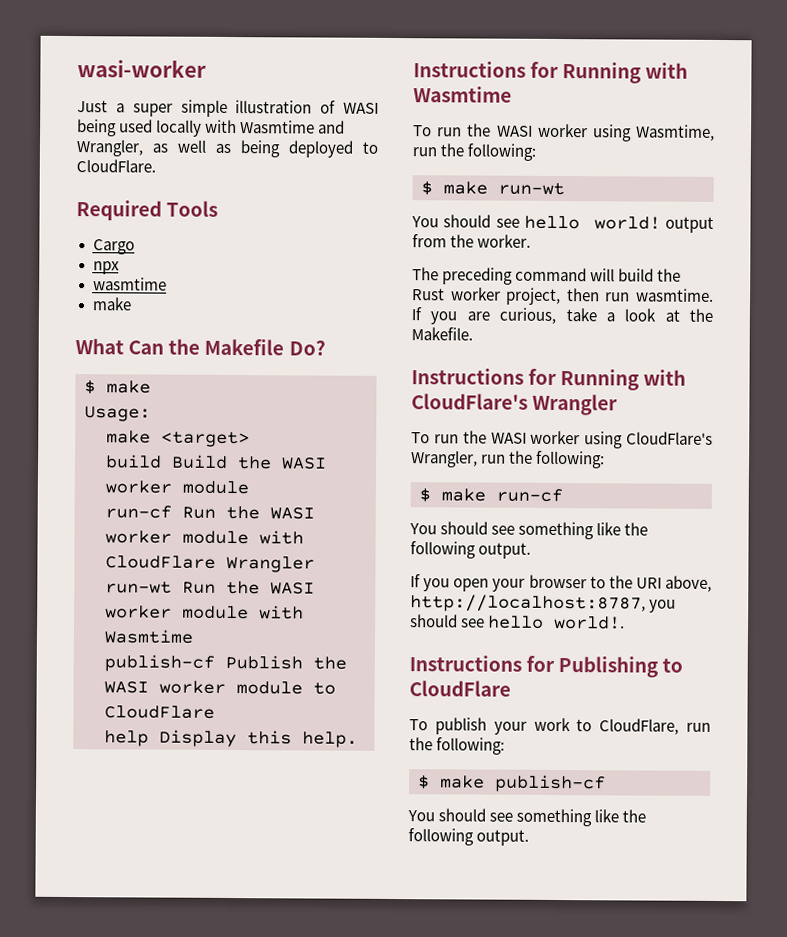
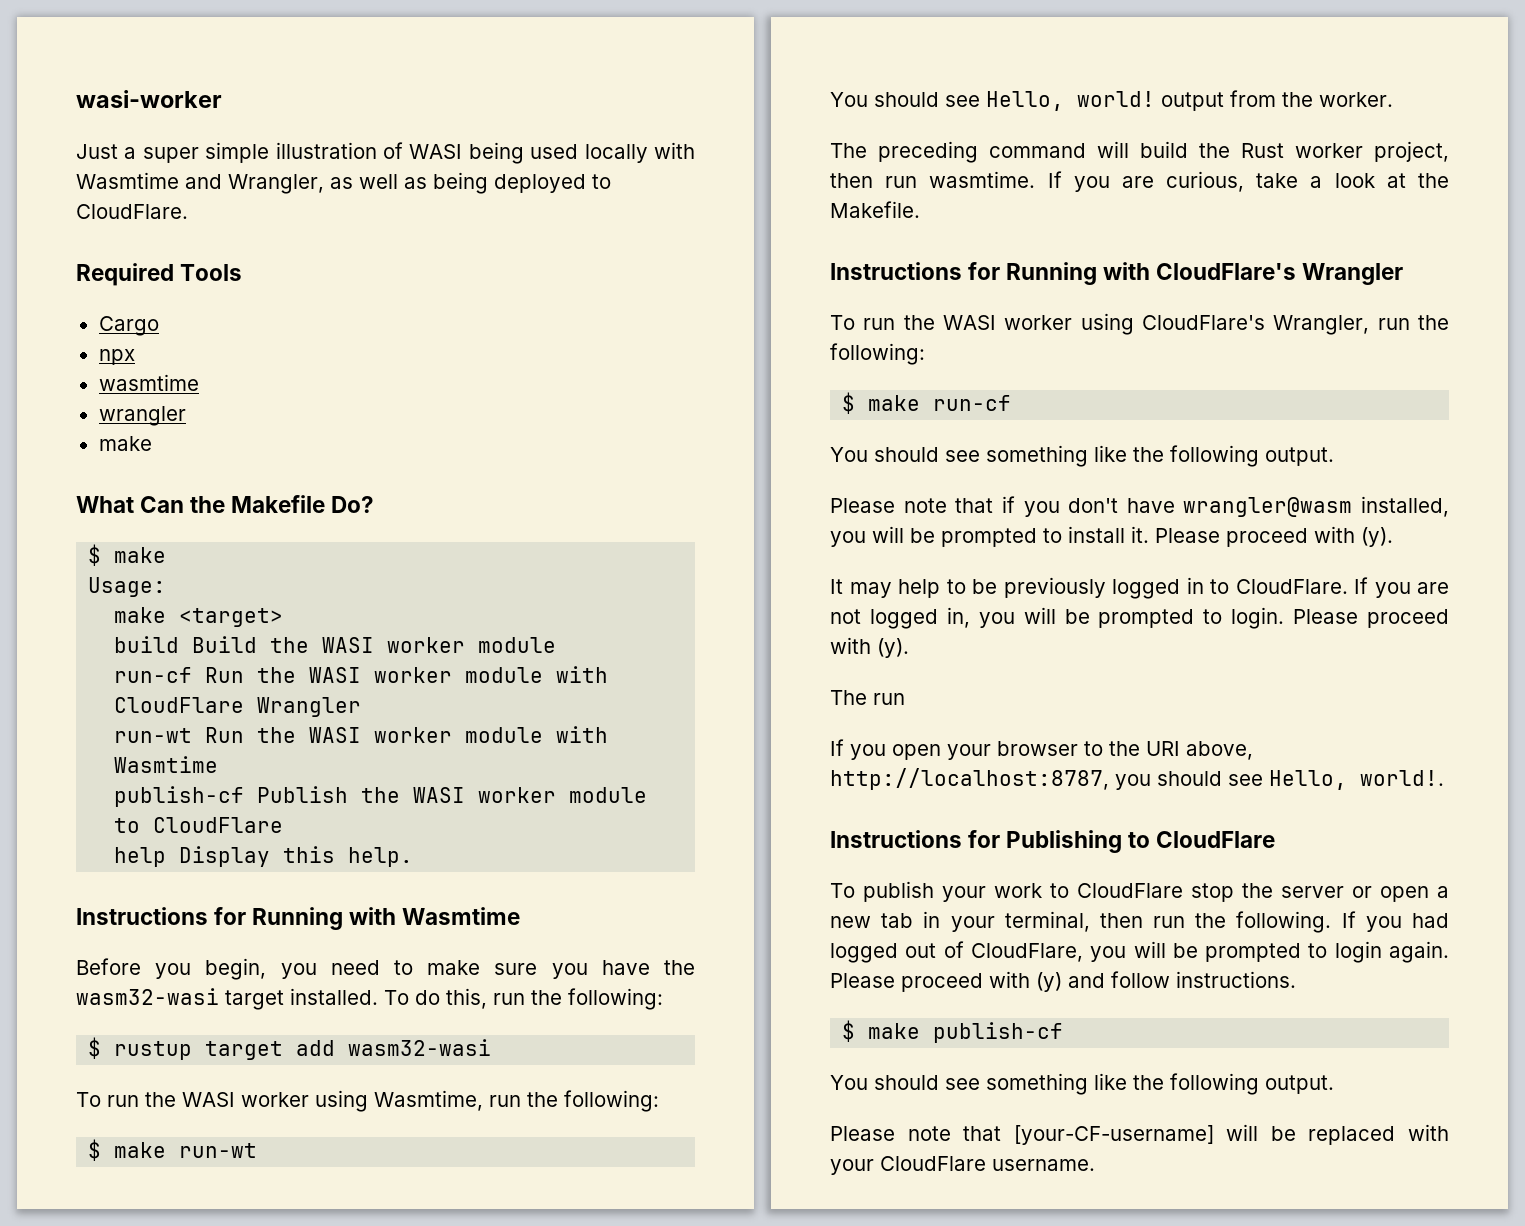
(167, 284) none -> [98,406,186,426] // wrangler
(512, 94) none -> [76,958,695,980] [76,988,663,1010] [88,1037,492,1060] // Before you begin, you need to make sure you have the wasm32-wasi target installed. To do this, run the following: // $ rustup target add wasm32-wasi
[524,215,581,230] hello -> [986,91,1064,111] Hello,
(532, 550) none -> [830,496,1449,517] [830,526,1393,547] [830,577,1449,599] [830,607,1449,629] [830,637,909,658] [830,690,905,705] // Please note that if you don't have wrangler@wasm installed, you will be prompted to install it. Please proceed with (y). // It may help to be previously logged in to CloudFlare. If you are not logged in, you will be prompted to login. Please proceed with (y). // The run
[488,615,545,629] hello -> [1269,770,1347,790] Hello,
[599,718,711,735] [409,737,506,755] CloudFlare, run the following: -> [1077,883,1449,902] [830,911,1449,933] [830,941,1449,963] [830,971,1296,992] CloudFlare stop the server or open a new tab in your terminal, then run the following. If you had logged out of CloudFlare, you will be prompted to login again. Please proceed with (y) and follow instructions.
(530, 837) none -> [830,1124,1449,1145] [830,1156,1095,1175] // Please note that [your-CF-username] will be replaced with your CloudFlare username.

